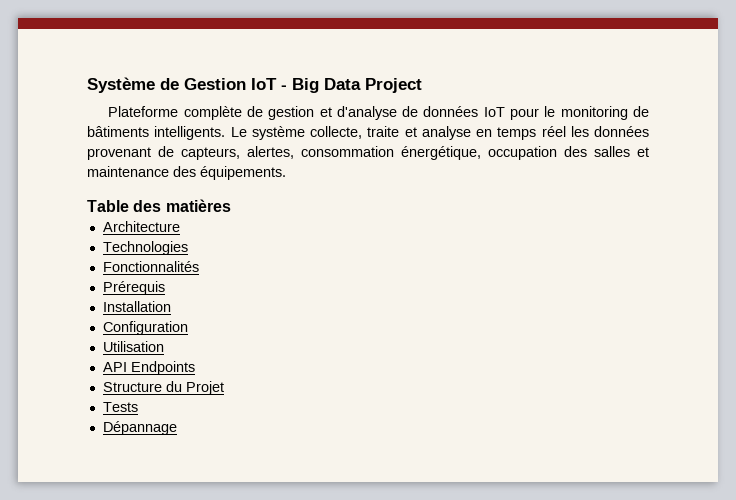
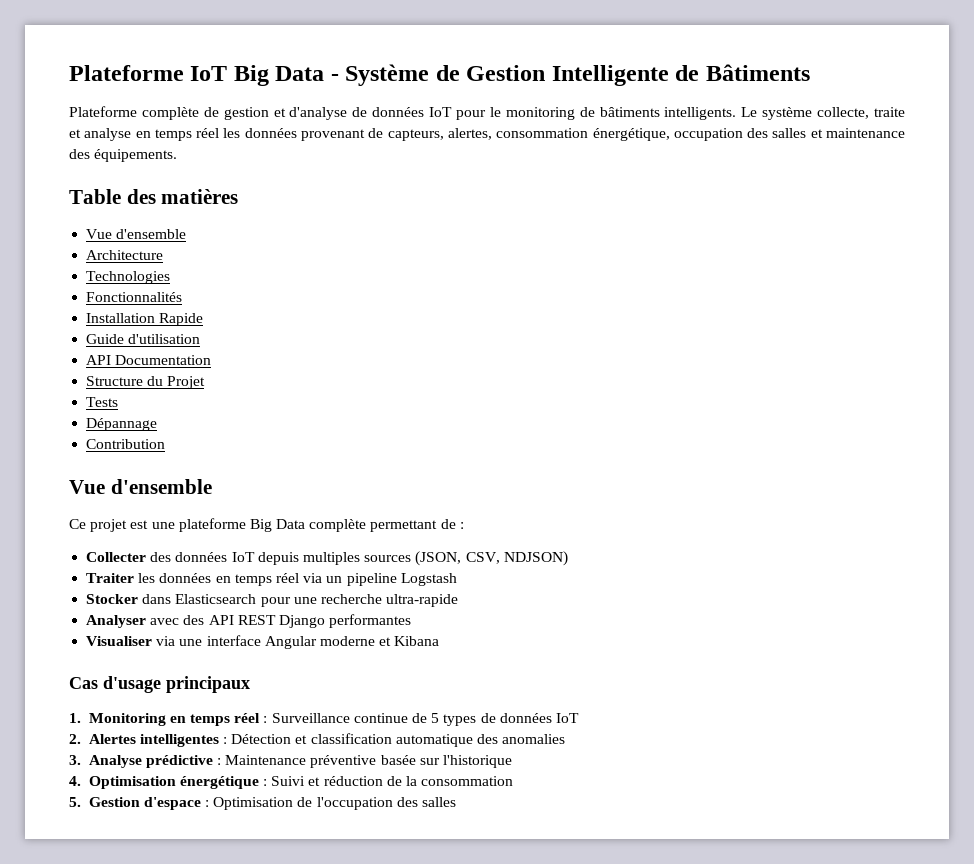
[87,77,422,93] Système de Gestion IoT - Big Data Project -> [69,64,810,86] Plateforme IoT Big Data - Système de Gestion Intelligente de Bâtiments
(231, 205) none -> [86,229,187,239] // Vue d'ensemble
[102,281,165,295] [102,301,171,312] [102,321,188,335] [102,341,164,352] [102,361,195,375] Prérequis // Installation // Configuration // Utilisation // API Endpoints -> [86,313,204,326] [86,334,201,344] [86,355,212,365] Installation Rapide // Guide d'utilisation // API Documentation
(177, 428) none -> [86,439,166,449] [69,479,212,494] [69,518,464,532] [86,551,568,566] [86,573,457,586] [86,594,459,607] [86,614,412,628] [86,635,440,649] [69,676,250,693] [69,713,579,726] [69,733,566,747] [69,755,513,768] [69,776,514,789] [69,797,457,810] // Contribution // Vue d'ensemble // Ce projet est une plateforme Big Data complète permettant de : // Collecter des données IoT depuis multiples sources (JSON, CSV, NDJSON) // Traiter les données en temps réel via un pipeline Logstash // Stocker dans Elasticsearch pour une recherche ultra-rapide // Analyser avec des API REST Django performantes // Visualiser via une interface Angular moderne et Kibana // Cas d'usage principaux // 1. Monitoring en temps réel : Surveillance continue de 5 types de données IoT // 2. Alertes intelligentes : Détection et classification automatique des anomalies // 3. Analyse prédictive : Maintenance préventive basée sur l'historique // 4. Optimisation énergétique : Suivi et réduction de la consommation // 5. Gestion d'espace : Optimisation de l'occupation des salles

